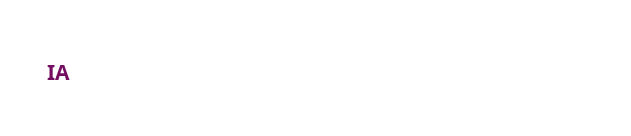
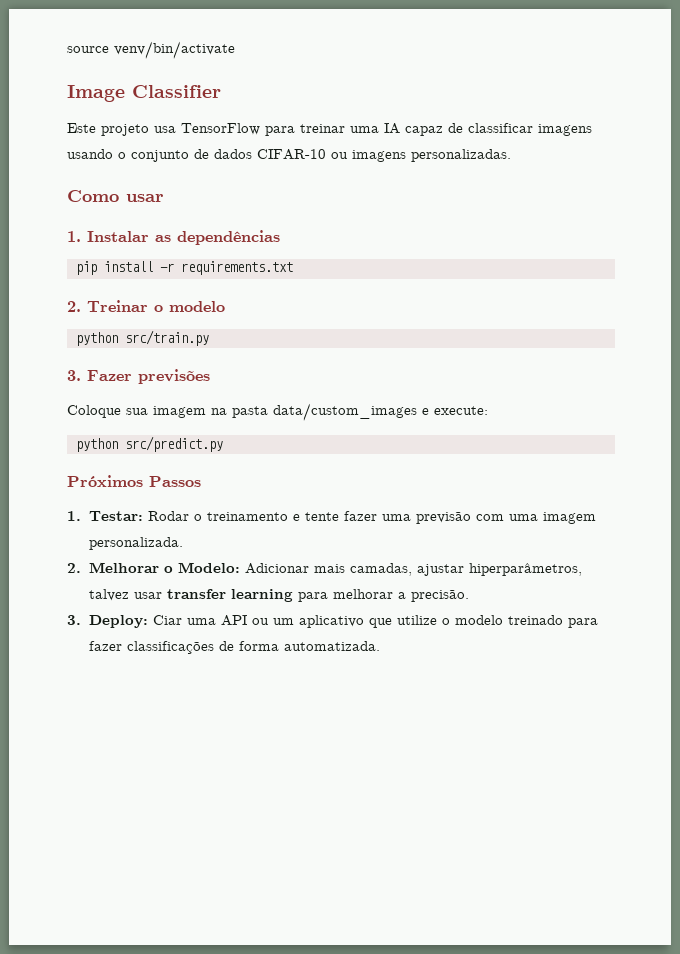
[47,65,70,80] IA -> [67,41,235,59] [67,85,221,102] [67,123,592,136] [67,149,511,162] [67,190,164,202] [67,230,280,245] [76,261,293,275] [67,300,225,312] [76,330,209,346] [67,369,210,384] [67,403,488,421] [76,436,223,452] [67,475,201,487] [67,511,596,524] [88,537,183,550] [67,562,582,576] [88,589,469,602] [67,615,598,628] [88,641,380,654] source venv/bin/activate // Image Classifier // Este projeto usa TensorFlow para treinar uma IA capaz de classificar imagens usando o conjunto de dados CIFAR-10 ou imagens personalizadas. // Como usar // 1. Instalar as dependências // pip install -r requirements.txt // 2. Treinar o modelo // python src/train.py // 3. Fazer previsões // Coloque sua imagem na pasta data/custom_images e execute: // python src/predict.py // Próximos Passos // 1. Testar: Rodar o treinamento e tente fazer uma previsão com uma imagem personalizada. // 2. Melhorar o Modelo: Adicionar mais camadas, ajustar hiperparâmetros, talvez usar transfer learning para melhorar a precisão. // 3. Deploy: Ciar uma API ou um aplicativo que utilize o modelo treinado para fazer classificações de forma automatizada.

